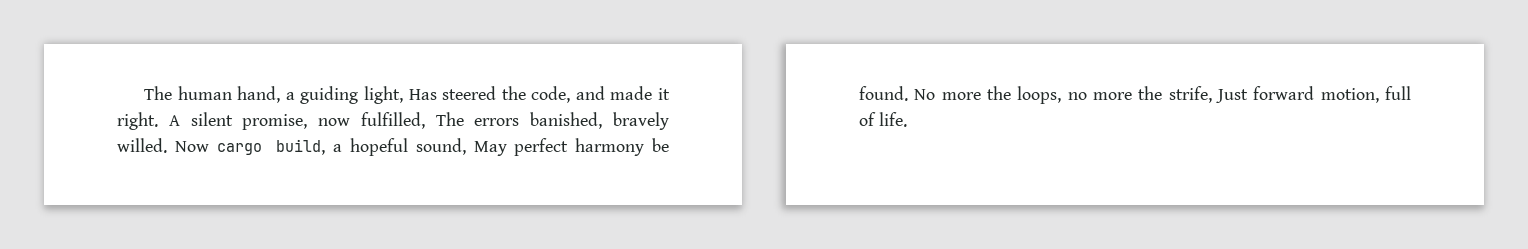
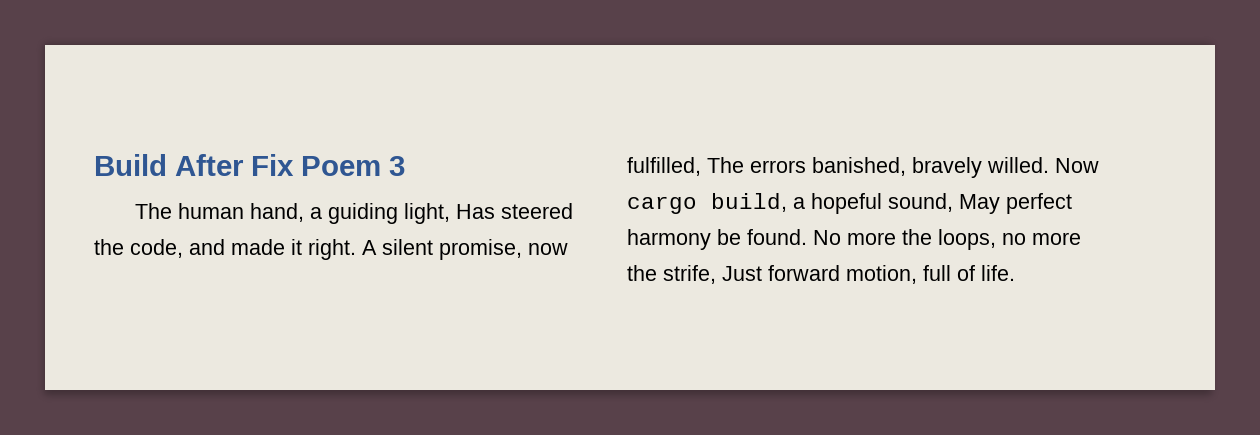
(144, 93) none -> [94,154,405,176] Build After Fix Poem 3 //

